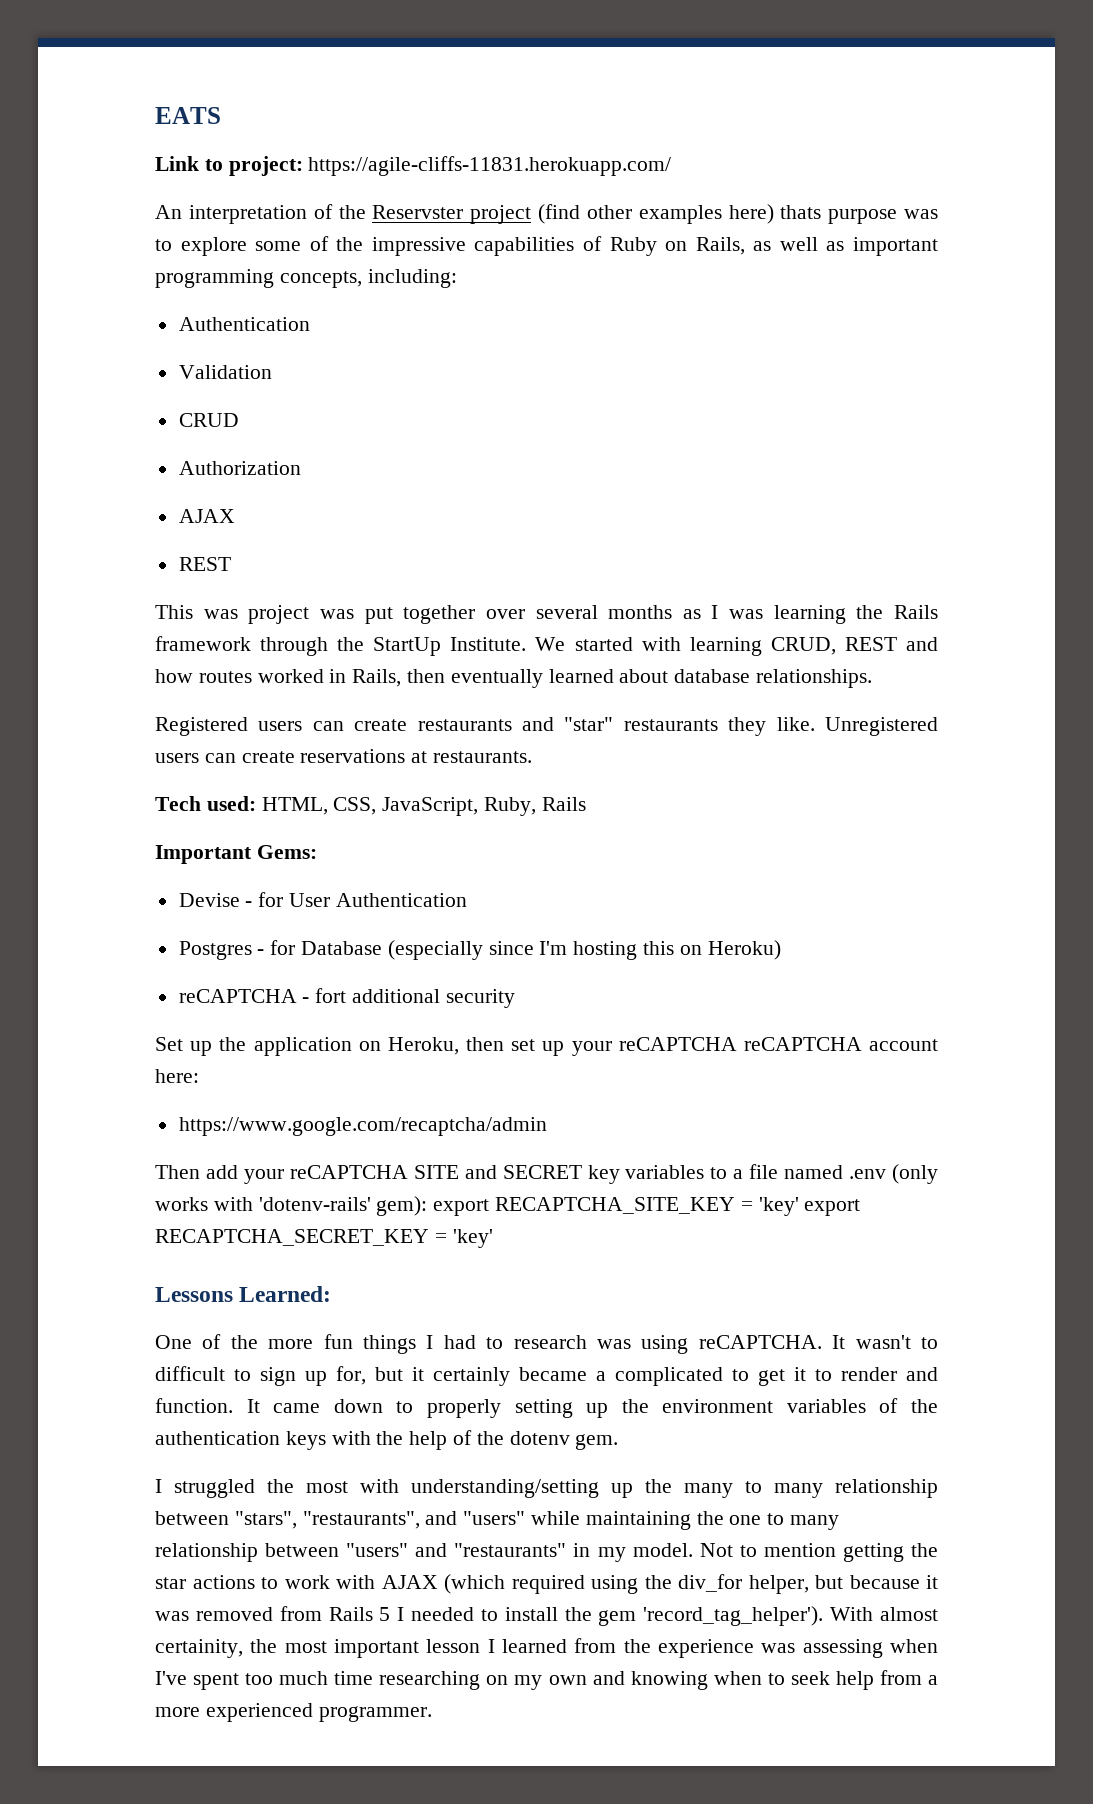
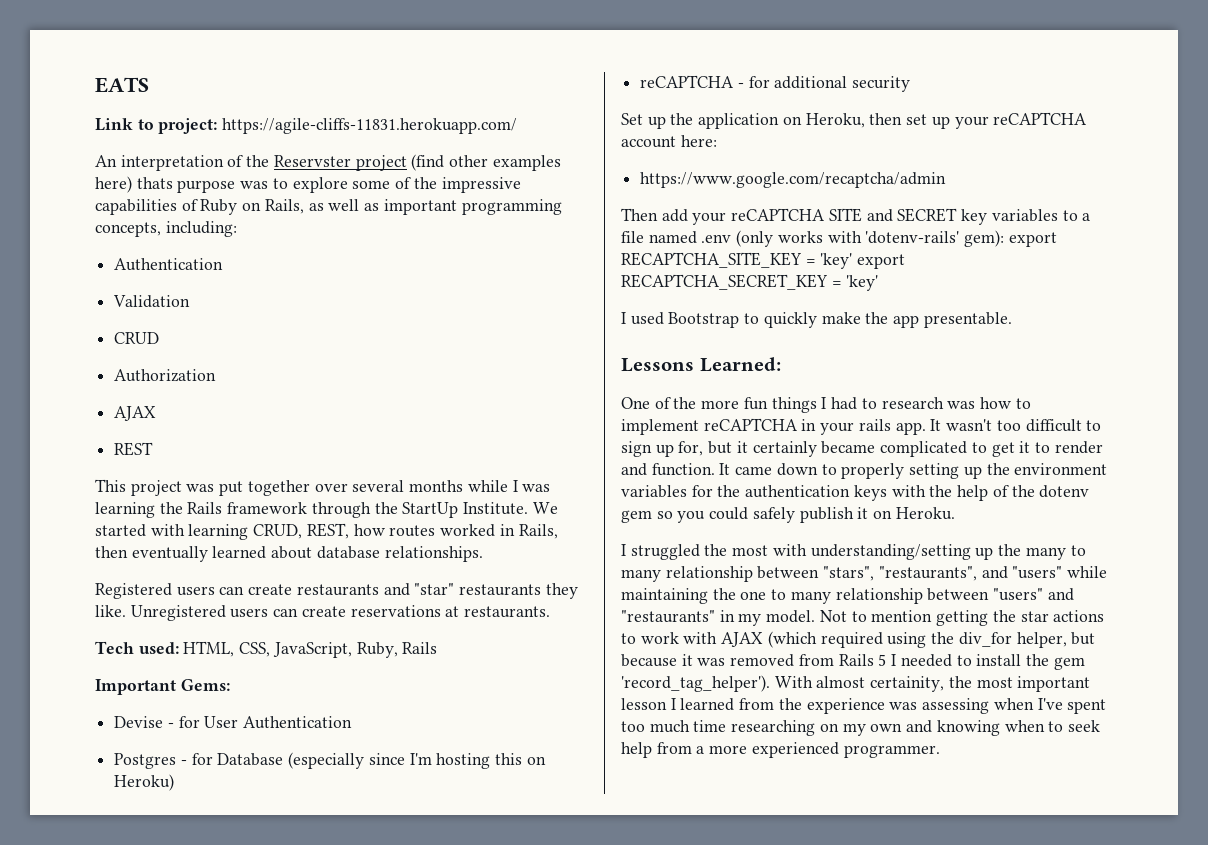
[203,609,238,619] was -> (126, 485) none
[682,609,701,619] as -> [467,480,508,492] while
[844,637,938,651] REST and -> [306,523,349,539] REST,
[315,988,347,1003] fort -> [748,76,770,88] for
[743,1037,862,1051] reCAPTCHA -> (1088, 118) none
(493, 1238) none -> [621,312,1012,328] // I used Bootstrap to quickly make the app presentable.
[641,1335,822,1354] using reCAPTCHA. -> [979,397,1031,409] [621,418,926,435] how to implement reCAPTCHA in your rails app.
[920,1337,938,1349] to -> [996,420,1021,431] too
[596,1371,606,1381] a -> (876, 447) none
[879,1398,899,1413] of -> [691,485,713,497] for
[575,1434,619,1450] gem. -> [621,507,955,523] gem so you could safely publish it on Heroku.

